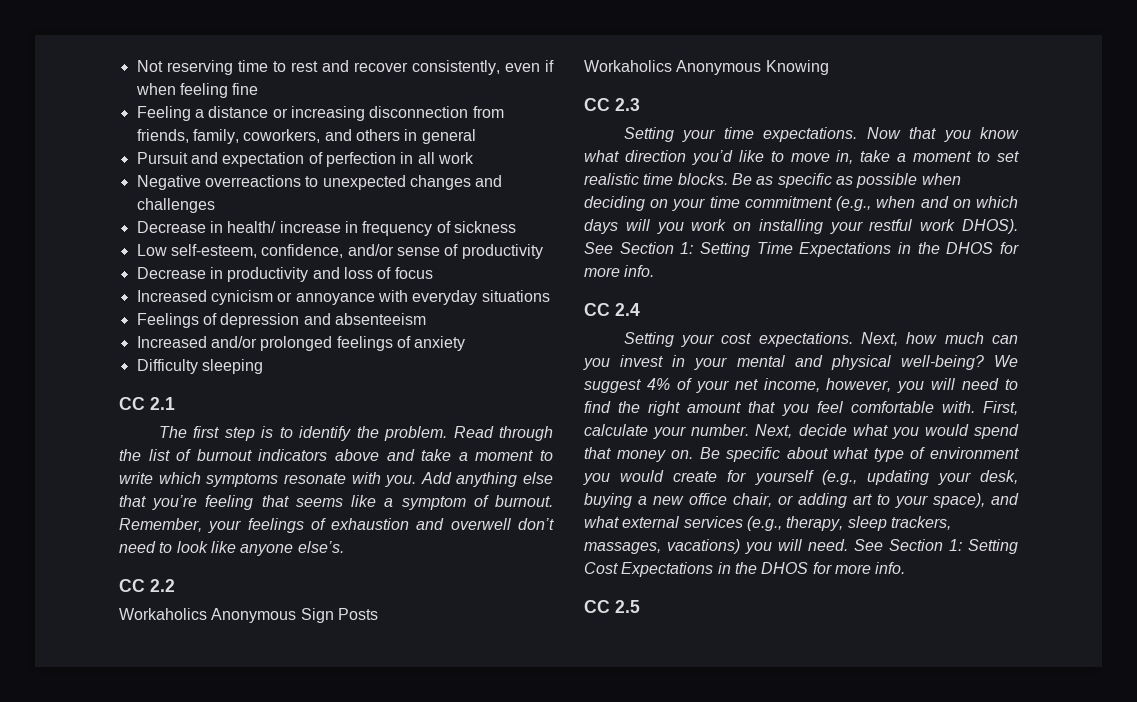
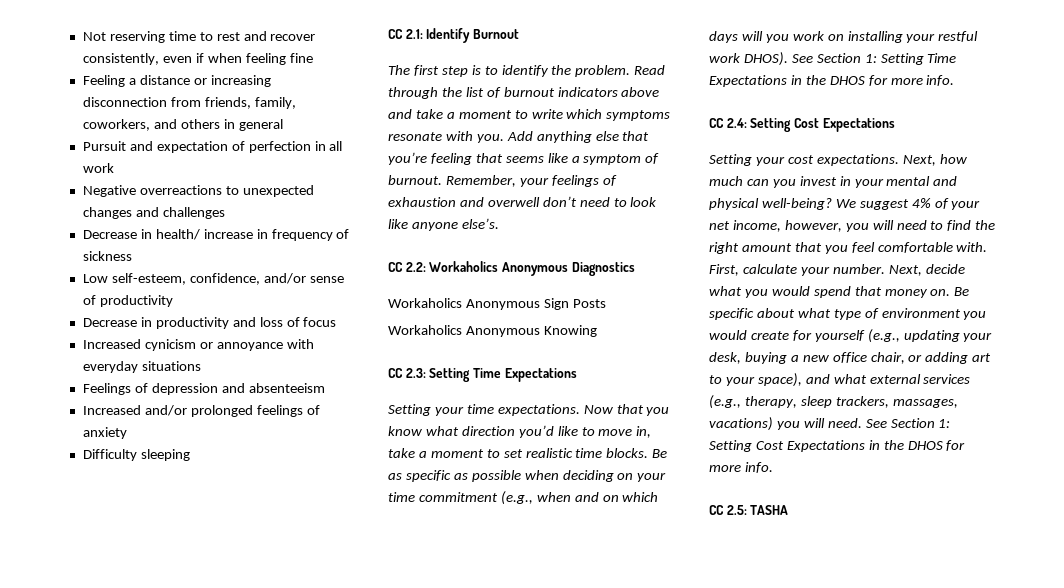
[150,397,175,410] 2.1 -> [405,28,519,43] 2.1: Identify Burnout
[150,579,175,592] 2.2 -> [405,261,635,276] 2.2: Workaholics Anonymous Diagnostics
[615,98,640,111] 2.3 -> [405,368,577,382] 2.3: Setting Time Expectations
[615,303,640,316] 2.4 -> [726,118,895,132] 2.4: Setting Cost Expectations
[615,600,640,613] 2.5 -> [726,505,789,515] 2.5: TASHA

